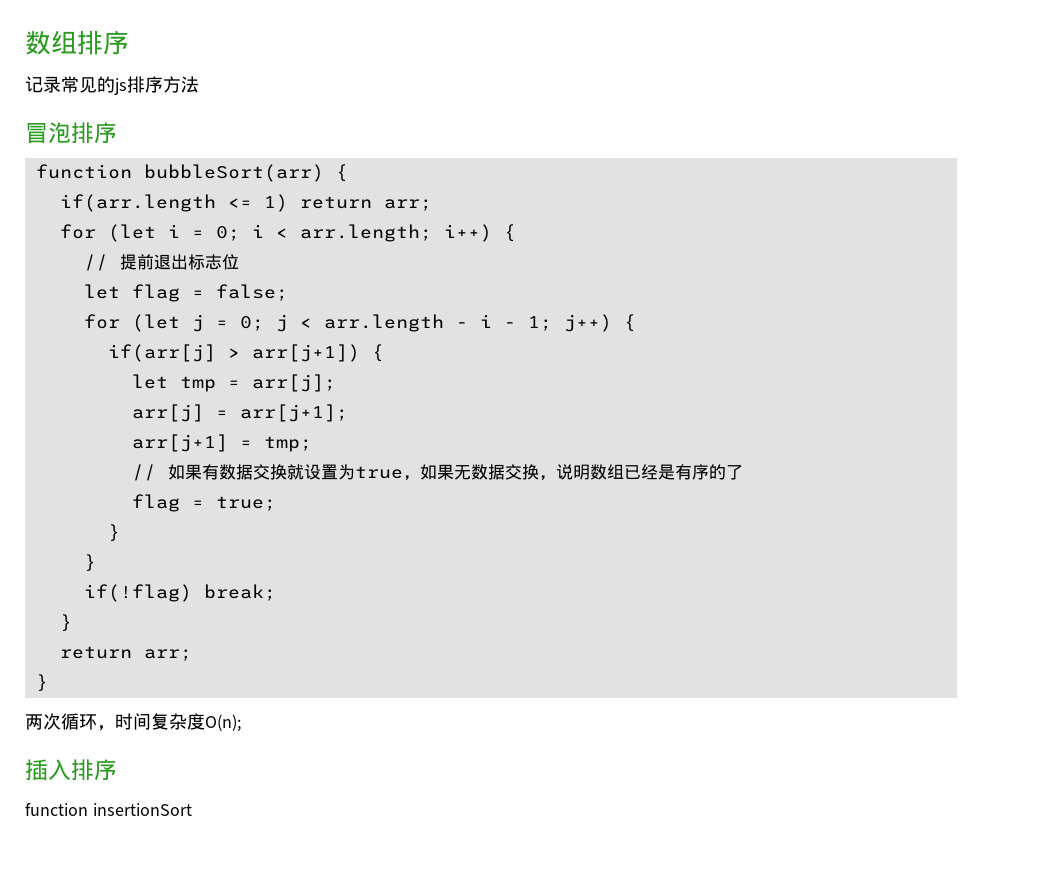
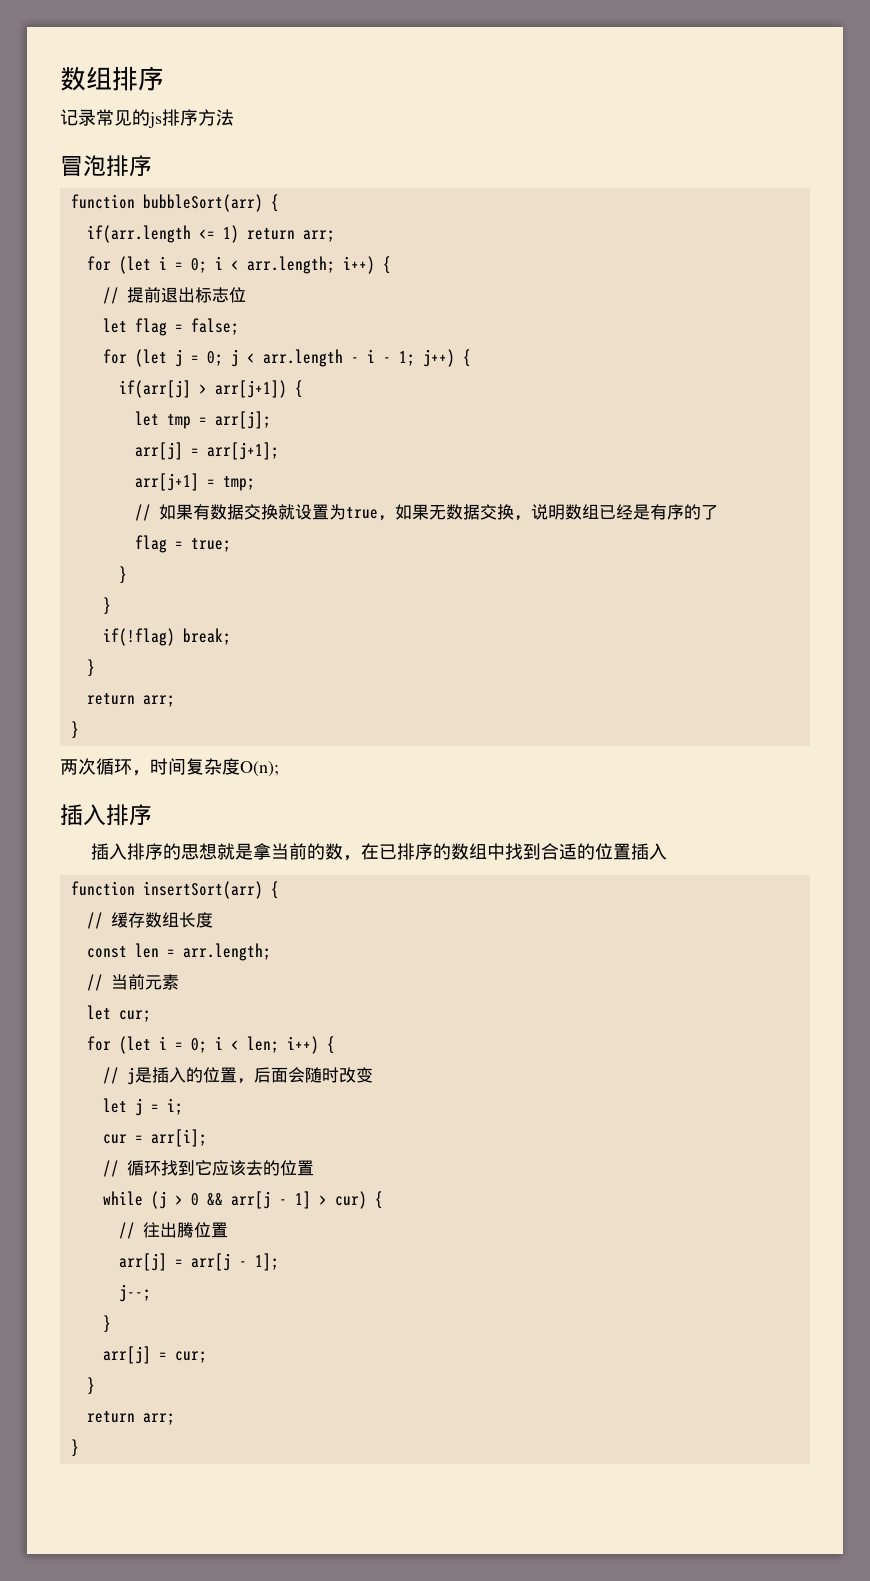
[25,803,192,816] function insertionSort -> [91,843,668,861] [70,881,279,899] [86,912,213,929] [86,943,271,961] [86,974,179,991] [86,1005,151,1022] [86,1036,335,1054] [102,1067,373,1085] [102,1098,183,1116] [102,1129,207,1147] [102,1160,314,1177] [102,1191,383,1209] [118,1222,228,1239] [118,1253,279,1271] [118,1284,151,1302] [102,1315,111,1333] [102,1346,207,1364] [86,1377,95,1395] [86,1411,175,1425] [70,1439,79,1457] 插入排序的思想就是拿当前的数，在已排序的数组中找到合适的位置插入 // function insertSort(arr) { // // 缓存数组长度 // const len = arr.length; // // 当前元素 // let cur; // for (let i = 0; i < len; i++) { // // j是插入的位置，后面会随时改变 // let j = i; // cur = arr[i]; // // 循环找到它应该去的位置 // while (j > 0 && arr[j - 1] > cur) { // // 往出腾位置 // arr[j] = arr[j - 1]; // j--; // } // arr[j] = cur; // } // return arr; // }

